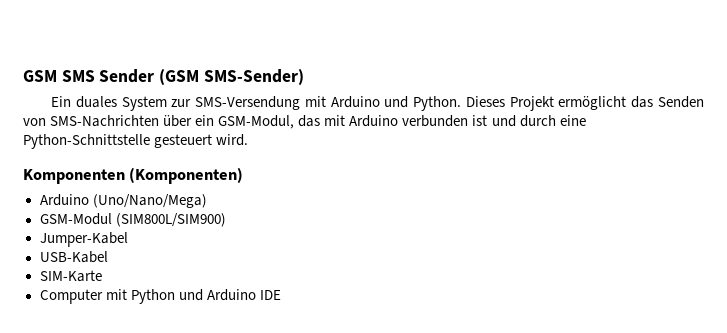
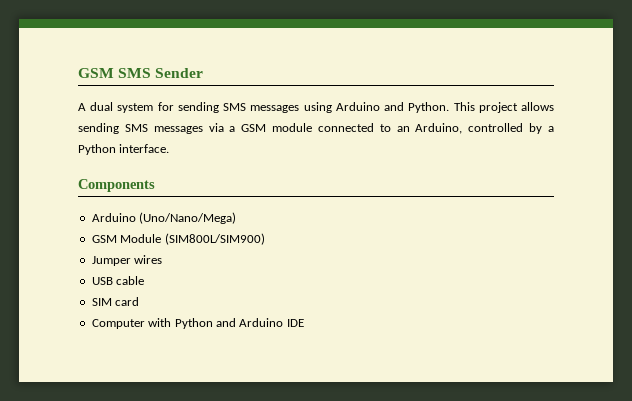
[159,69,304,85] [51,96,705,111] [23,115,586,129] [23,134,249,149] [23,167,244,184] (GSM SMS-Sender) // Ein duales System zur SMS-Versendung mit Arduino und Python. Dieses Projekt ermöglicht das Senden von SMS-Nachrichten über ein GSM-Modul, das mit Arduino verbunden ist und durch eine Python-Schnittstelle gesteuert wird. // Komponenten (Komponenten) -> [78,102,554,113] [78,123,555,134] [78,144,170,155] [78,179,155,192] // A dual system for sending SMS messages using Arduino and Python. This project allows sending SMS messages via a GSM module connected to an Arduino, controlled by a Python interface. // Components
[39,213,112,225] GSM-Modul -> [91,234,162,243] GSM Module
[39,232,128,247] [39,251,108,263] [39,270,102,282] [39,289,203,304] Jumper-Kabel // USB-Kabel // SIM-Karte // Computer mit Python und -> [91,255,163,266] [91,276,145,285] [91,297,140,306] [91,318,236,329] Jumper wires // USB cable // SIM card // Computer with Python and

